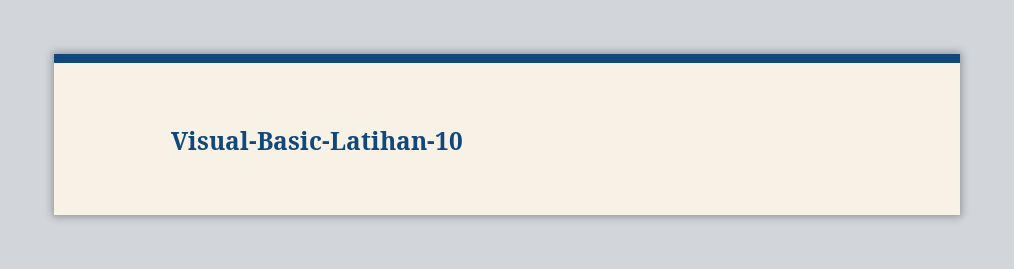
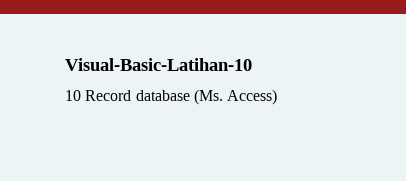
(463, 140) none -> [65,89,278,105] // 10 Record database (Ms. Access)

